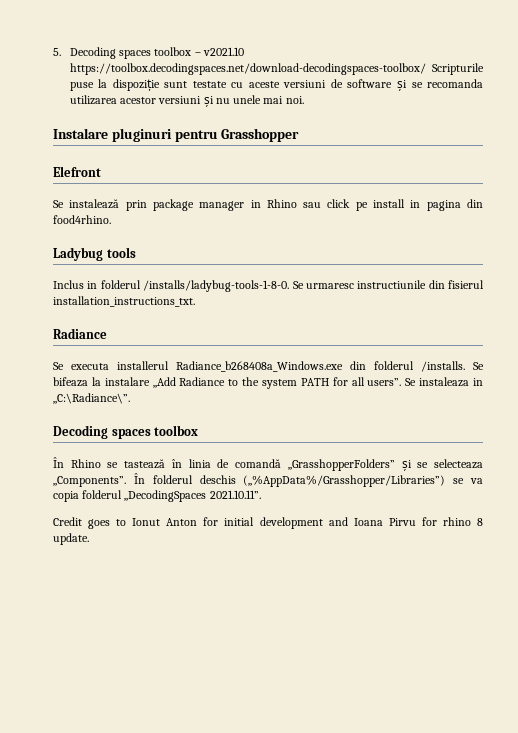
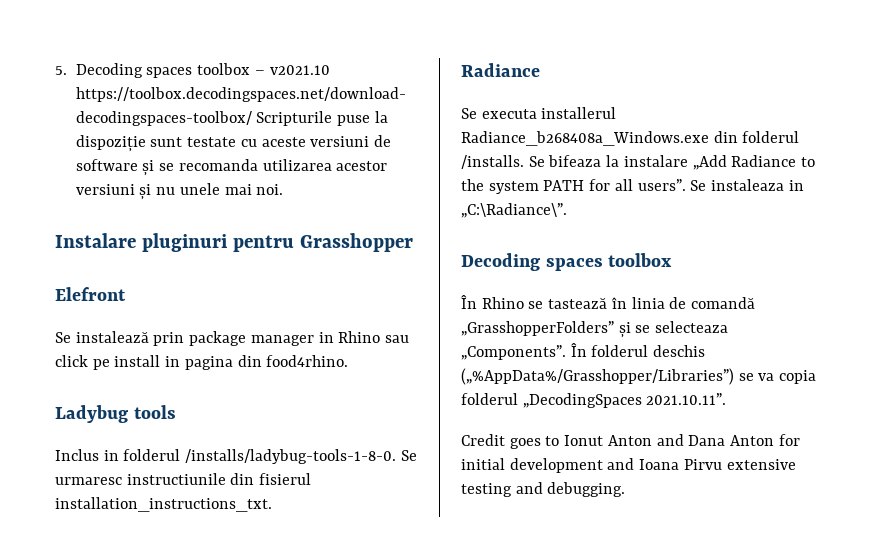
(198, 522) none -> [656,434,775,446] and Dana Anton
[421,517,484,526] [53,533,89,545] for rhino 8 update. -> [726,459,796,470] [461,482,626,497] extensive testing and debugging.

